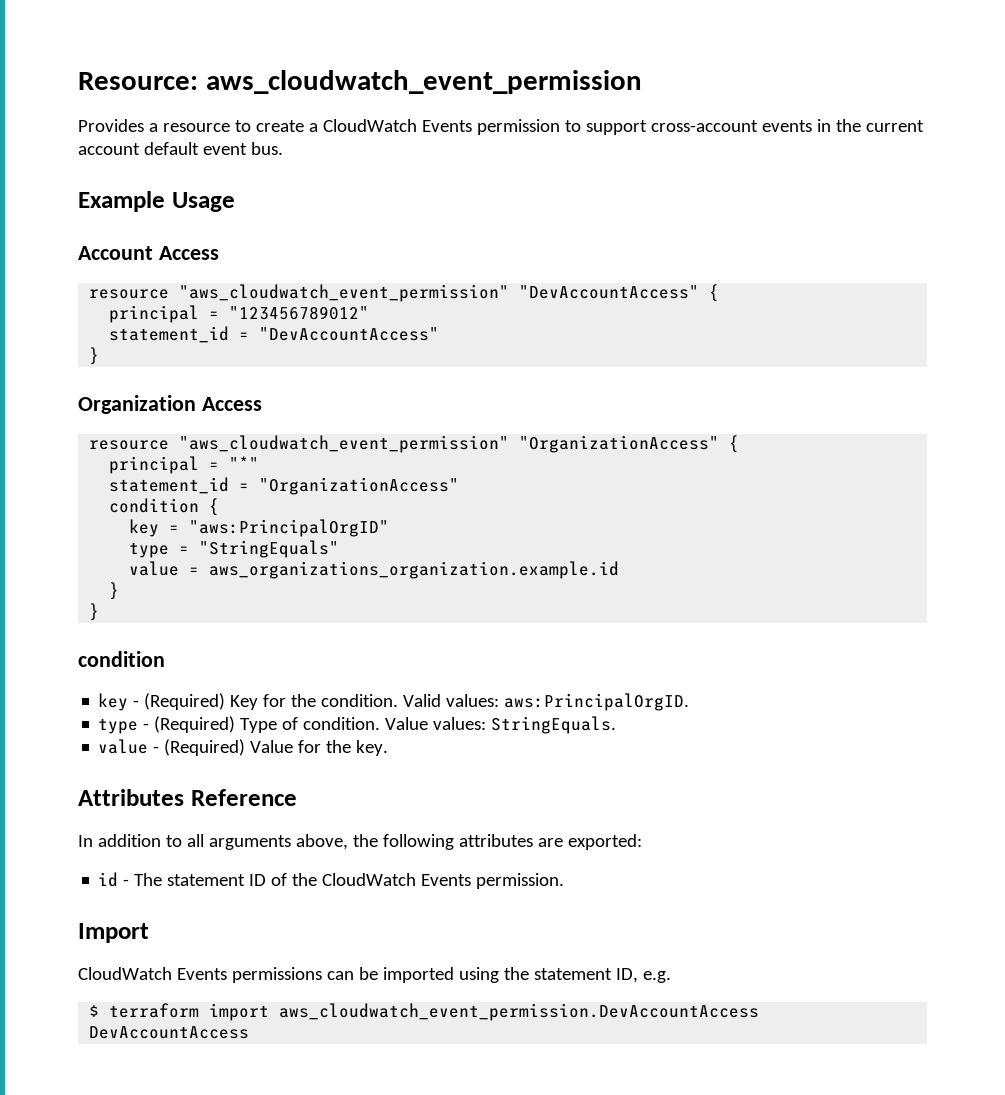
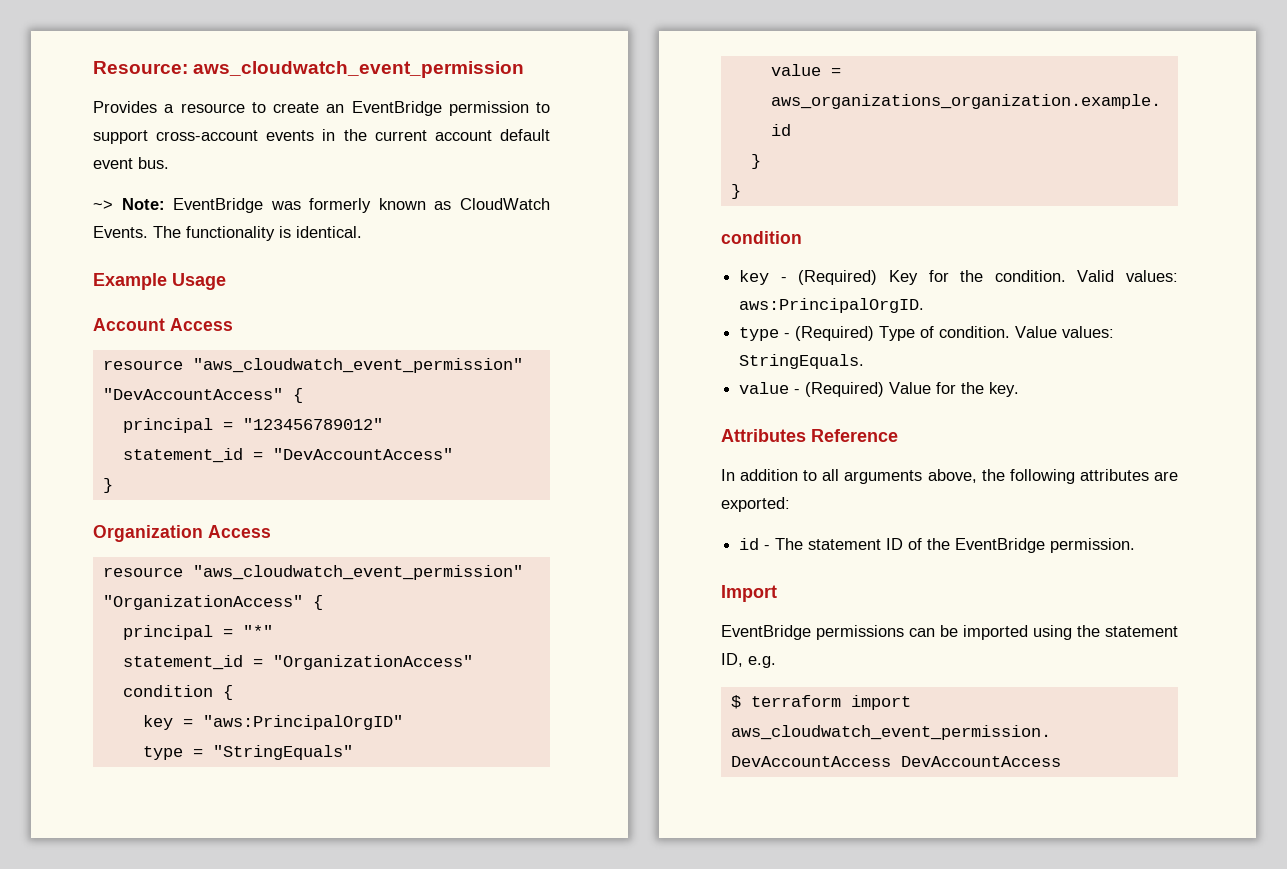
[308,119,472,132] a CloudWatch Events -> [326,101,442,116] an EventBridge
(283, 148) none -> [93,198,550,213] [93,226,362,241] // ~> Note: EventBridge was formerly known as CloudWatch Events. The functionality is identical.
[322,873,472,886] CloudWatch Events -> [955,538,1046,553] EventBridge
[78,967,227,980] CloudWatch Events -> [721,625,811,640] EventBridge

